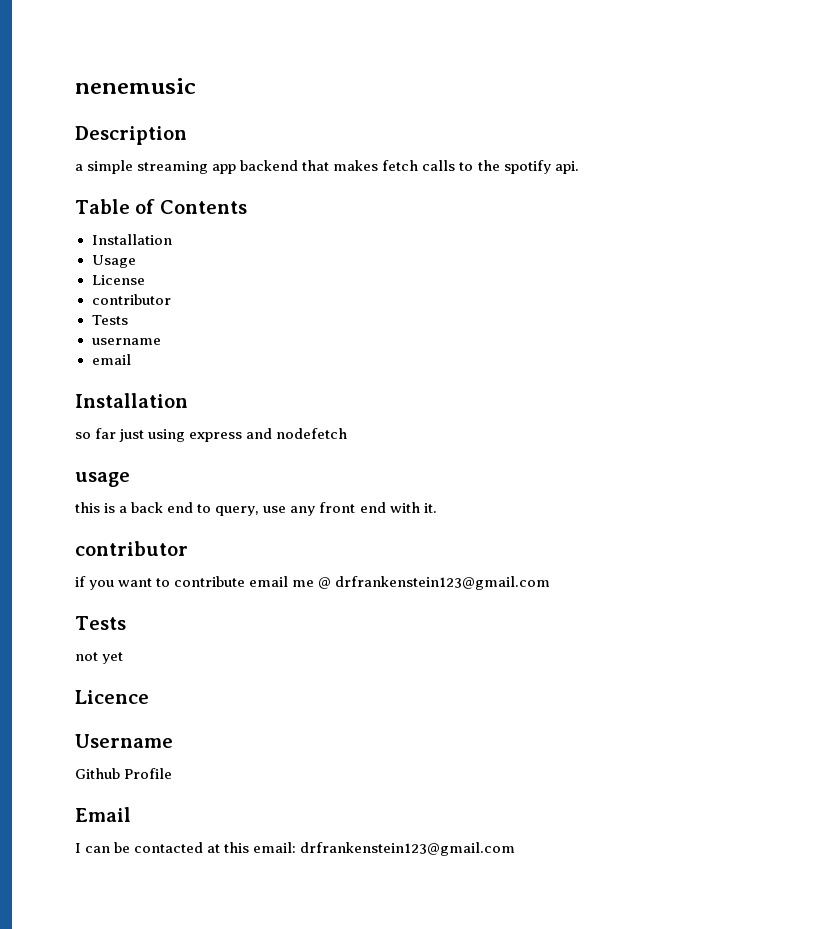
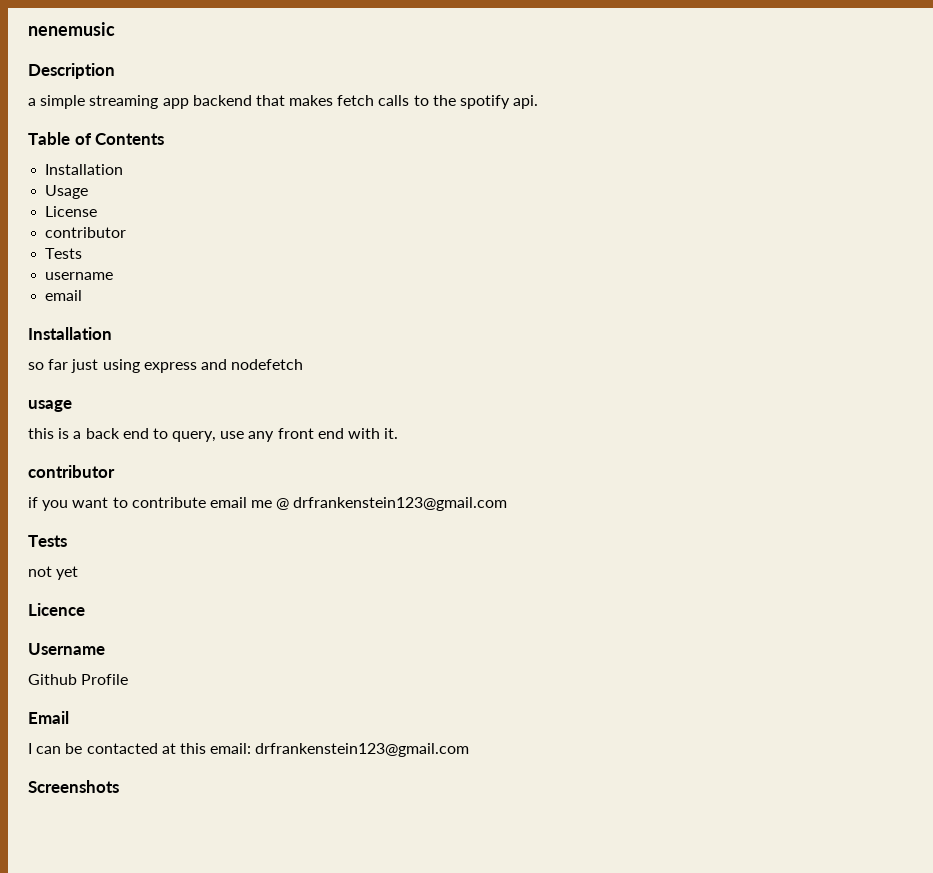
(516, 849) none -> [28,780,119,793] // Screenshots

